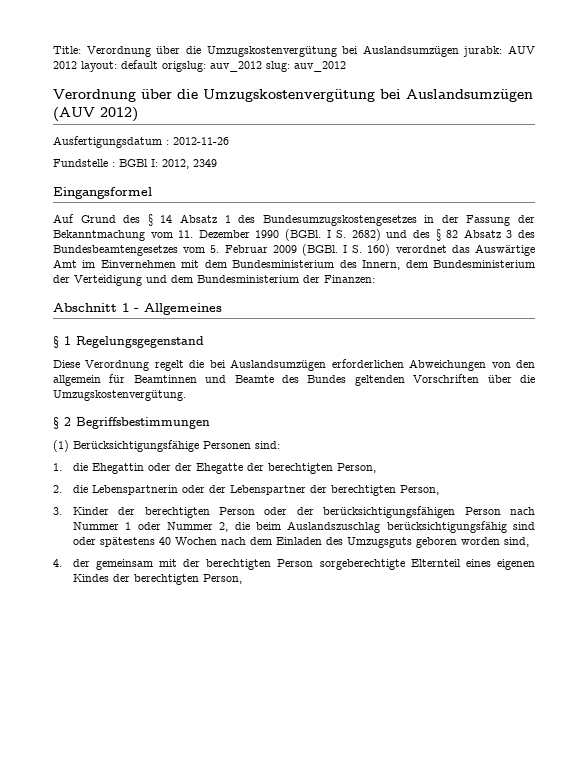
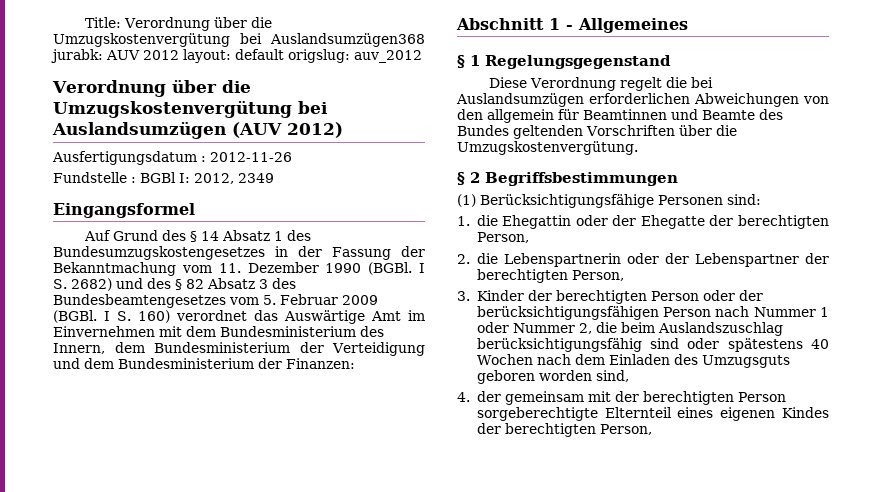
[362,45,459,57] Auslandsumzügen -> [270,33,425,47] Auslandsumzügen368
[266,61,346,72] slug: auv_2012 -> (422, 56) none

